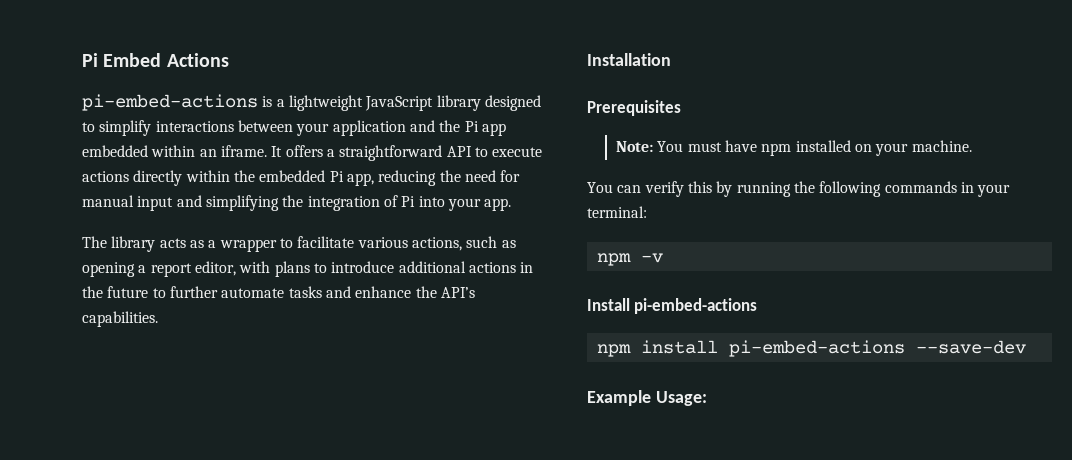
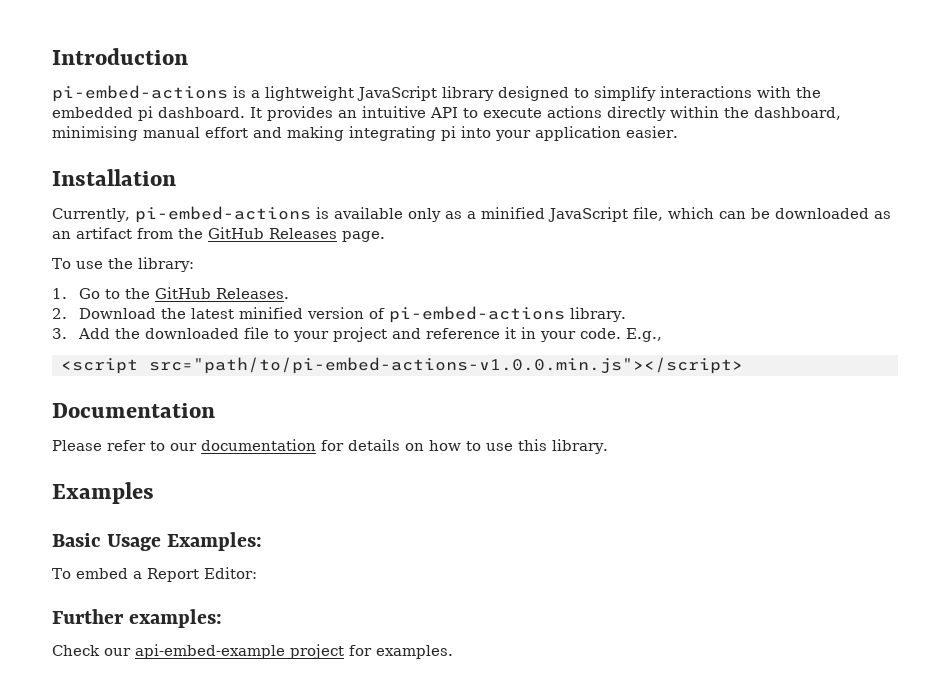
[82,53,229,67] Pi Embed Actions -> [52,48,188,65] Introduction
[237,120,506,136] [82,145,443,161] between your application and the Pi app embedded within an iframe. It offers a straightforward -> [757,86,821,98] [52,106,426,121] with the embedded pi dashboard. It provides an intuitive
[259,170,521,186] [82,195,512,211] [82,236,516,252] [82,261,534,277] [82,286,475,298] [82,311,158,327] [587,53,671,66] [587,100,681,116] [616,140,972,156] [587,181,1011,197] [587,206,647,218] [596,253,663,266] [587,298,758,314] [596,340,1026,357] [587,390,707,406] embedded Pi app, reducing the need for manual input and simplifying the integration of Pi into your app. // The library acts as a wrapper to facilitate various actions, such as opening a report editor, with plans to introduce additional actions in the future to further automate tasks and enhance the API’s capabilities. // Installation // Prerequisites // Note: You must have npm installed on your machine. // You can verify this by running the following commands in your terminal: // npm -v // Install pi-embed-actions // npm install pi-embed-actions --save-dev // Example Usage: -> [754,107,841,120] [52,126,678,141] [52,169,176,186] [52,206,891,223] [52,227,385,242] [52,257,194,272] [52,287,290,299] [52,306,627,323] [52,327,663,342] [61,357,743,374] [52,403,215,418] [52,439,608,454] [52,482,154,504] [52,532,263,551] [52,567,257,582] [52,609,223,628] [52,644,453,659] dashboard, minimising manual effort and making integrating pi into your application easier. // Installation // Currently, pi-embed-actions is available only as a minified JavaScript file, which can be downloaded as an artifact from the GitHub Releases page. // To use the library: // 1. Go to the GitHub Releases. // 2. Download the latest minified version of pi-embed-actions library. // 3. Add the downloaded file to your project and reference it in your code. E.g., // <script src="path/to/pi-embed-actions-v1.0.0.min.js"></script> // Documentation // Please refer to our documentation for details on how to use this library. // Examples // Basic Usage Examples: // To embed a Report Editor: // Further examples: // Check our api-embed-example project for examples.

